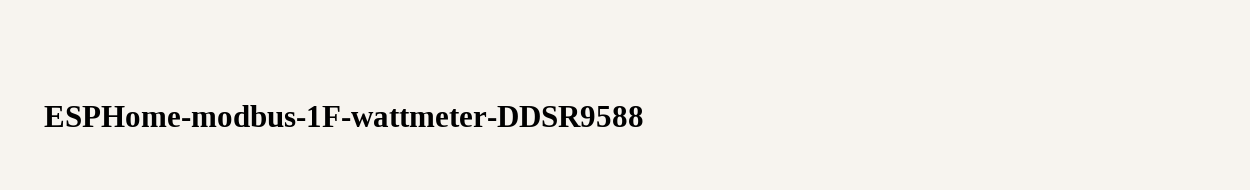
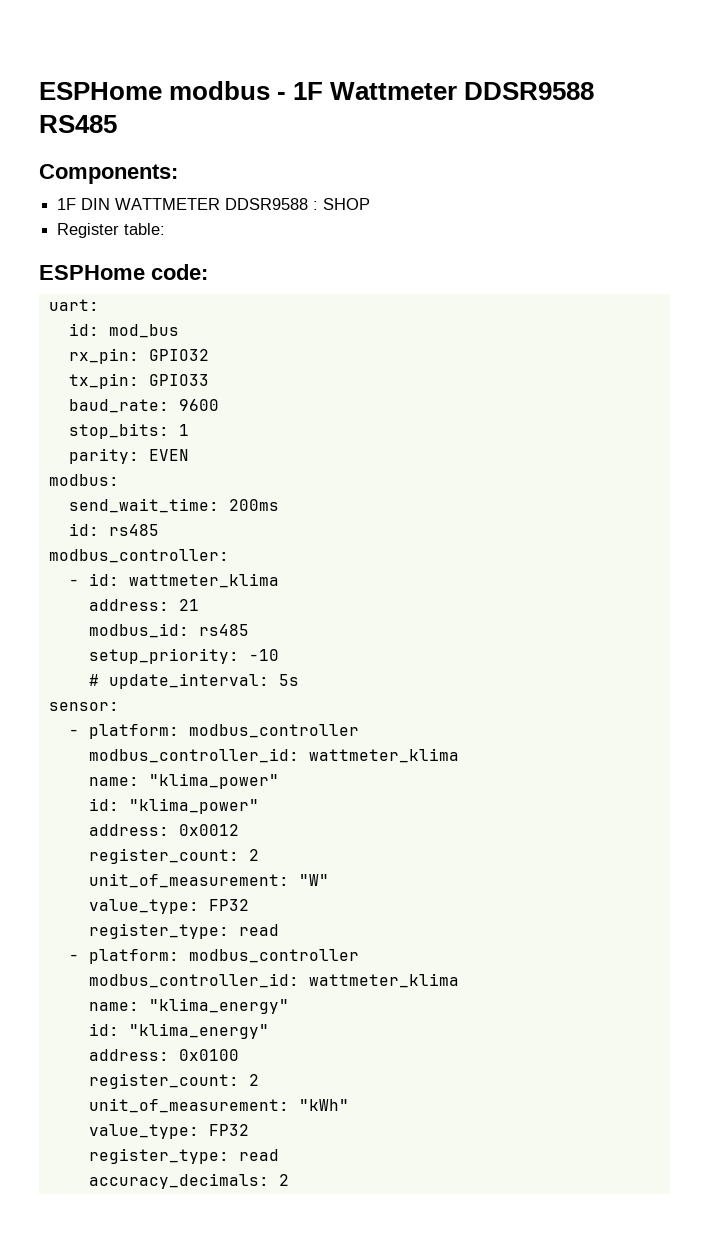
[44,105,644,127] ESPHome-modbus-1F-wattmeter-DDSR9588 -> [39,81,595,100] [39,115,117,133] [39,164,178,184] [57,198,371,210] [57,223,166,238] [39,264,208,280] [48,299,99,311] [68,323,179,338] [68,348,209,364] [68,373,209,389] [68,399,219,413] [68,423,189,439] [68,448,189,464] [48,474,119,486] [68,498,279,513] [68,523,159,536] [48,549,229,563] [68,573,279,588] [88,599,199,611] [88,623,249,638] [88,648,279,664] [88,673,299,689] [48,702,119,711] [68,724,359,739] [88,748,459,763] [88,773,279,789] [88,798,259,814] [88,824,239,836] [88,848,259,864] [88,873,329,888] [88,899,249,914] [88,923,279,939] [68,949,359,964] [88,973,459,988] [88,998,289,1014] [88,1023,269,1039] [88,1049,239,1061] [88,1073,259,1089] [88,1098,349,1113] [88,1124,249,1139] [88,1148,279,1164] [88,1173,289,1189] ESPHome modbus - 1F Wattmeter DDSR9588 RS485 // Components: // 1F DIN WATTMETER DDSR9588 : SHOP // Register table: // ESPHome code: // uart: // id: mod_bus // rx_pin: GPIO32 // tx_pin: GPIO33 // baud_rate: 9600 // stop_bits: 1 // parity: EVEN // modbus: // send_wait_time: 200ms // id: rs485 // modbus_controller: // - id: wattmeter_klima // address: 21 // modbus_id: rs485 // setup_priority: -10 // # update_interval: 5s // sensor: // - platform: modbus_controller // modbus_controller_id: wattmeter_klima // name: "klima_power" // id: "klima_power" // address: 0x0012 // register_count: 2 // unit_of_measurement: "W" // value_type: FP32 // register_type: read // - platform: modbus_controller // modbus_controller_id: wattmeter_klima // name: "klima_energy" // id: "klima_energy" // address: 0x0100 // register_count: 2 // unit_of_measurement: "kWh" // value_type: FP32 // register_type: read // accuracy_decimals: 2

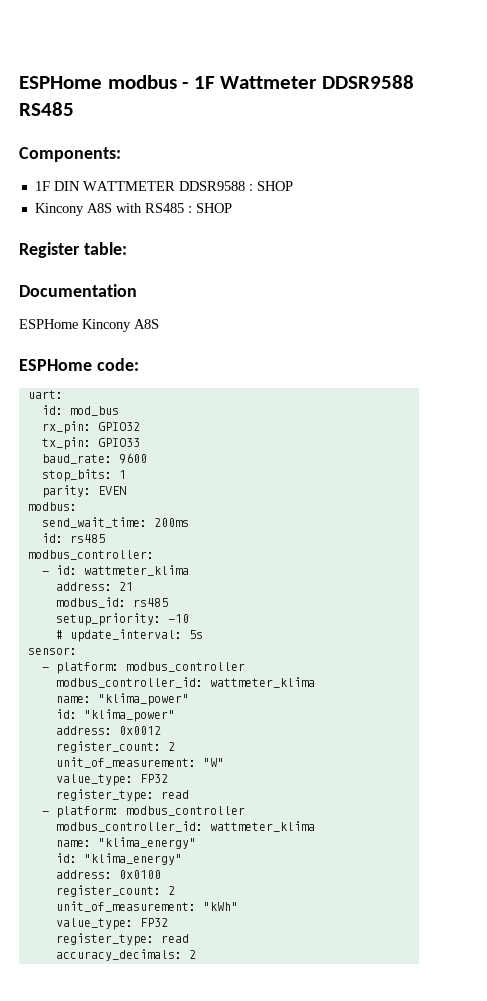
[57,223,166,238] Register table: -> [34,203,232,216] [19,242,127,258] [19,284,137,297] [19,319,159,332] Kincony A8S with RS485 : SHOP // Register table: // Documentation // ESPHome Kincony A8S

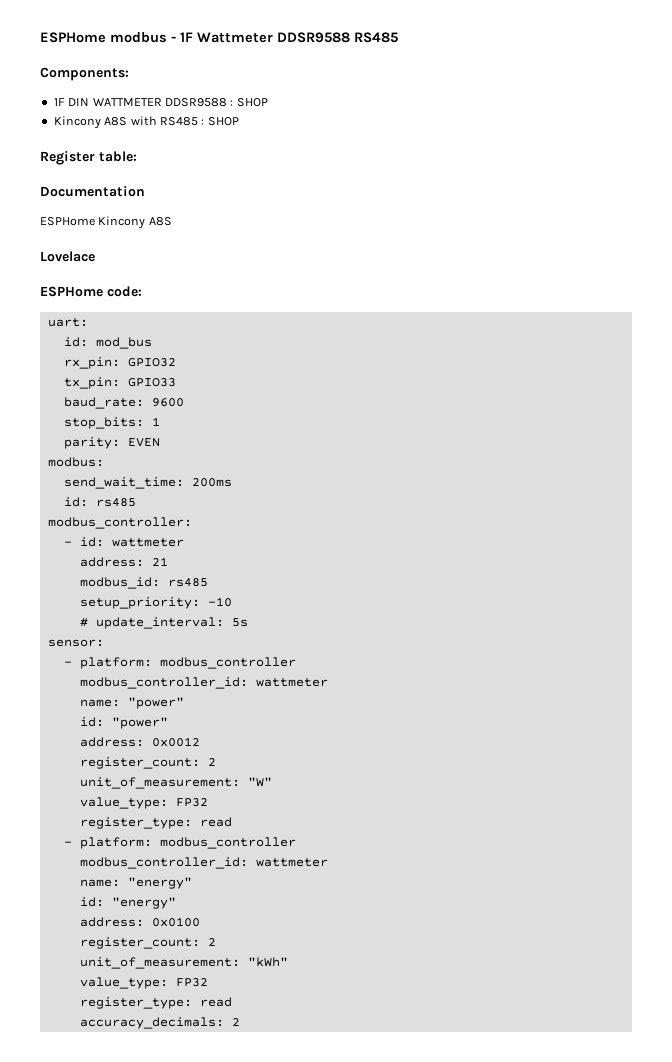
(159, 324) none -> [40,251,95,262] // Lovelace
[83,565,189,576] wattmeter_klima -> [111,538,184,547] wattmeter
[209,677,315,688] [55,693,189,706] [55,709,175,722] wattmeter_klima // name: "klima_power" // id: "klima_power" -> [255,678,328,687] [79,697,184,709] [79,717,168,729] wattmeter // name: "power" // id: "power"
[209,821,315,832] [55,837,196,849] [55,853,182,865] wattmeter_klima // name: "klima_energy" // id: "klima_energy" -> [255,858,328,867] [79,877,192,889] [79,897,176,909] wattmeter // name: "energy" // id: "energy"

